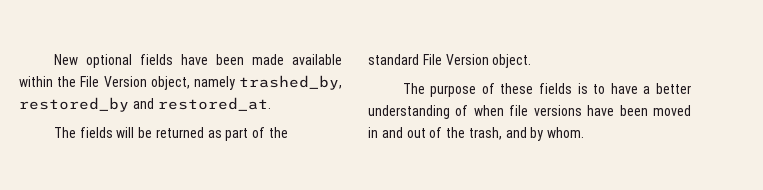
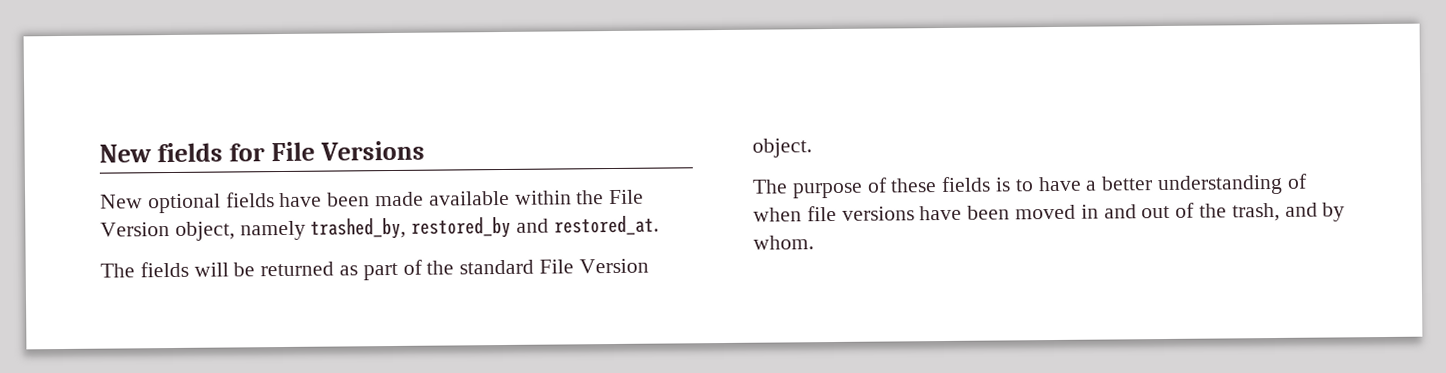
[53,54,78,65] New -> [99,140,426,163] [100,194,143,209] New fields for File Versions // New

